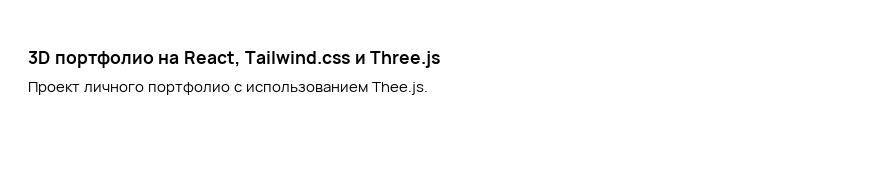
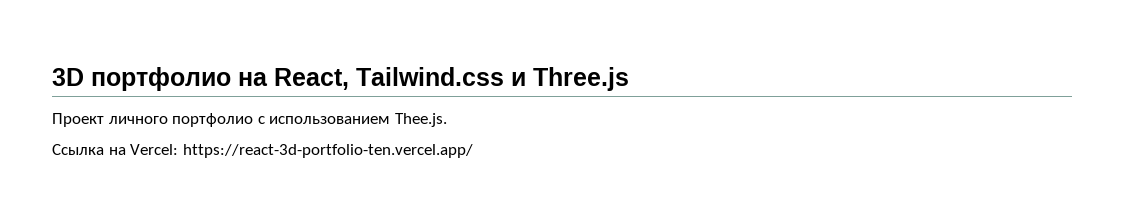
(429, 88) none -> [52,144,473,158] // Ссылка на Vercel: https://react-3d-portfolio-ten.vercel.app/

